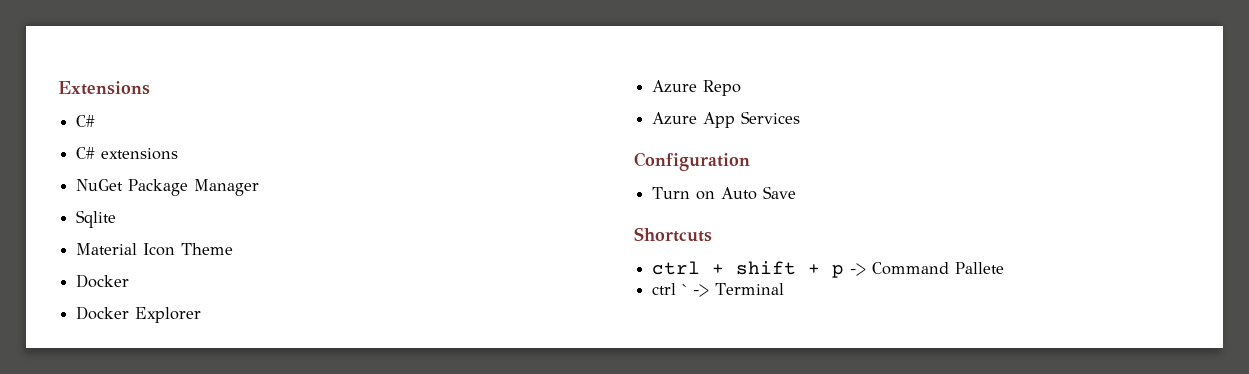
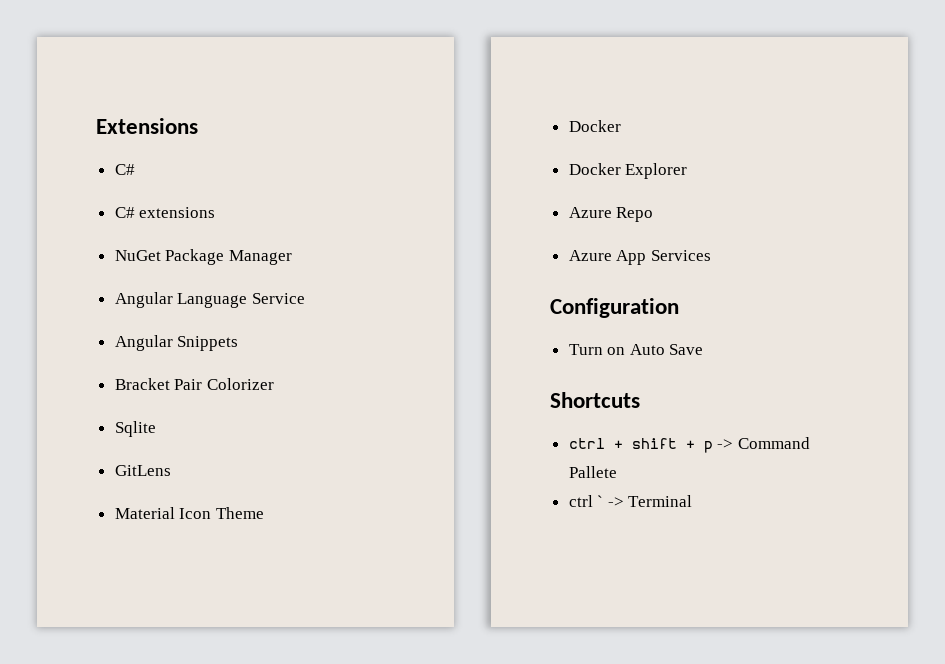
(260, 187) none -> [114,292,305,308] [114,335,239,351] [114,378,274,390] // Angular Language Service // Angular Snippets // Bracket Pair Colorizer
(117, 219) none -> [114,465,171,476] // GitLens

